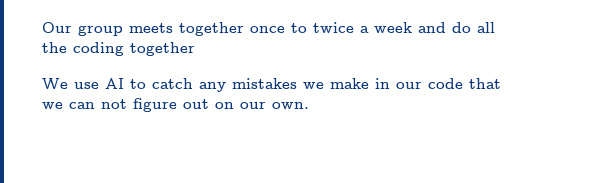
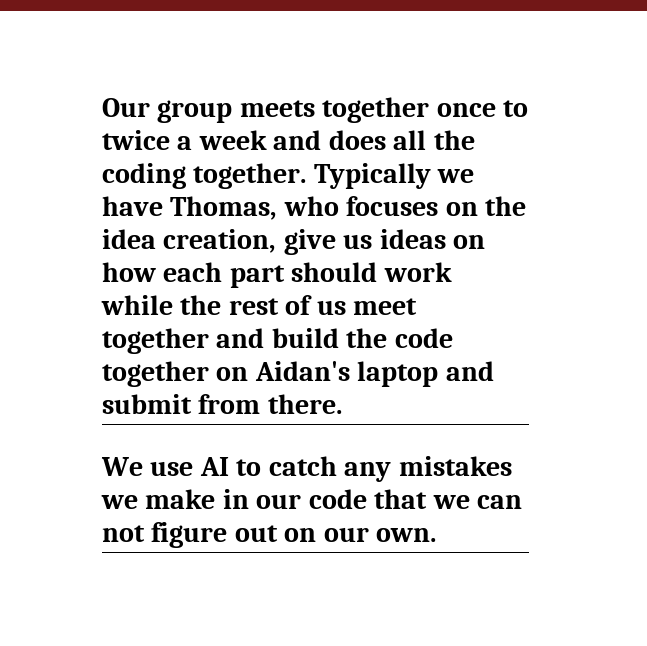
[452,22,471,33] do -> [328,130,386,150] does
[130,42,195,56] together -> [193,163,475,189] [102,196,527,220] [102,229,486,255] [102,262,452,288] [101,295,418,315] [102,328,453,354] [102,361,494,387] [102,394,342,414] together. Typically we have Thomas, who focuses on the idea creation, give us ideas on how each part should work while the rest of us meet together and build the code together on Aidan's laptop and submit from there.

